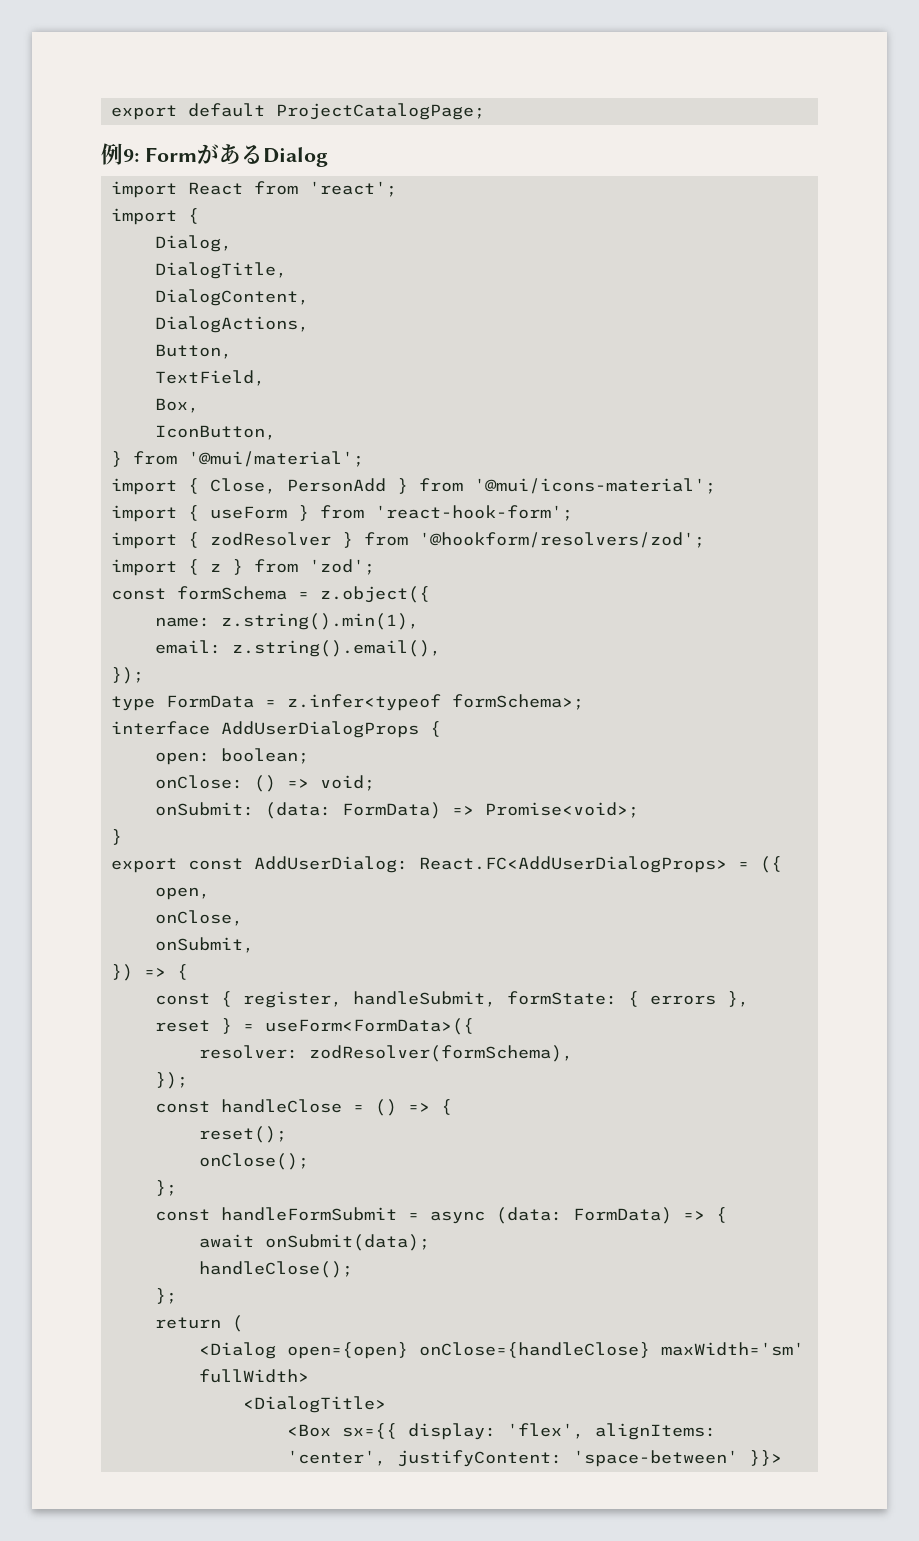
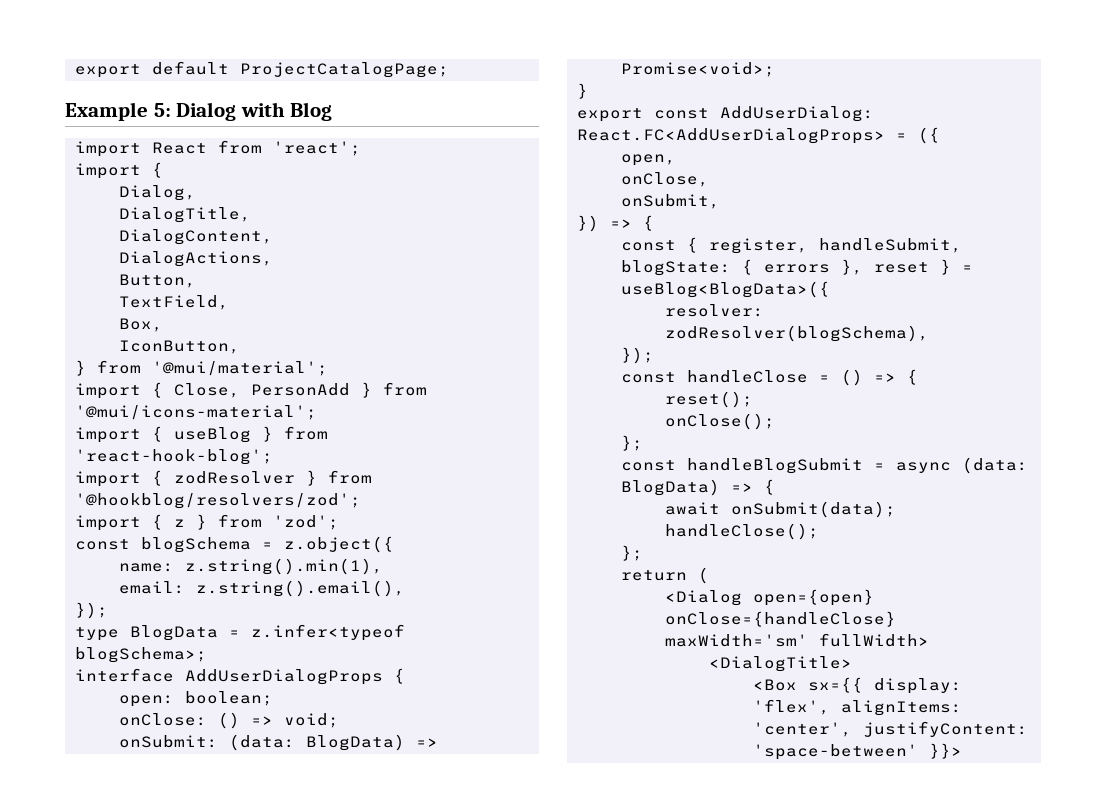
[101,143,263,165] 例9: Formがある -> [65,102,171,121] Example 5:
(328, 157) none -> [240,102,333,121] with Blog
[210,505,574,521] useForm } from 'react-hook-form'; -> [173,426,328,443] [74,449,273,465] useBlog } from 'react-hook-blog';
[419,532,706,548] '@hookform/resolvers/zod'; -> [74,493,361,509] '@hookblog/resolvers/zod';
[177,586,288,600] formSchema -> [140,537,251,553] blogSchema
[166,695,255,708] FormData -> [129,625,218,641] BlogData
[452,694,585,710] formSchema>; -> [74,647,207,663] blogSchema>;
[342,802,442,819] FormData) -> [305,734,405,751] BlogData)
[507,991,618,1005] formState: -> [620,260,731,276] blogState:
[265,1018,475,1035] useForm<FormData>({ -> [620,281,830,298] useBlog<BlogData>({
[309,1045,574,1062] zodResolver(formSchema), -> [664,325,929,342] zodResolver(blogSchema),
[221,1207,398,1221] handleFormSubmit -> [686,458,863,474] handleBlogSubmit
[573,1207,673,1224] FormData) -> [620,479,720,496] BlogData)

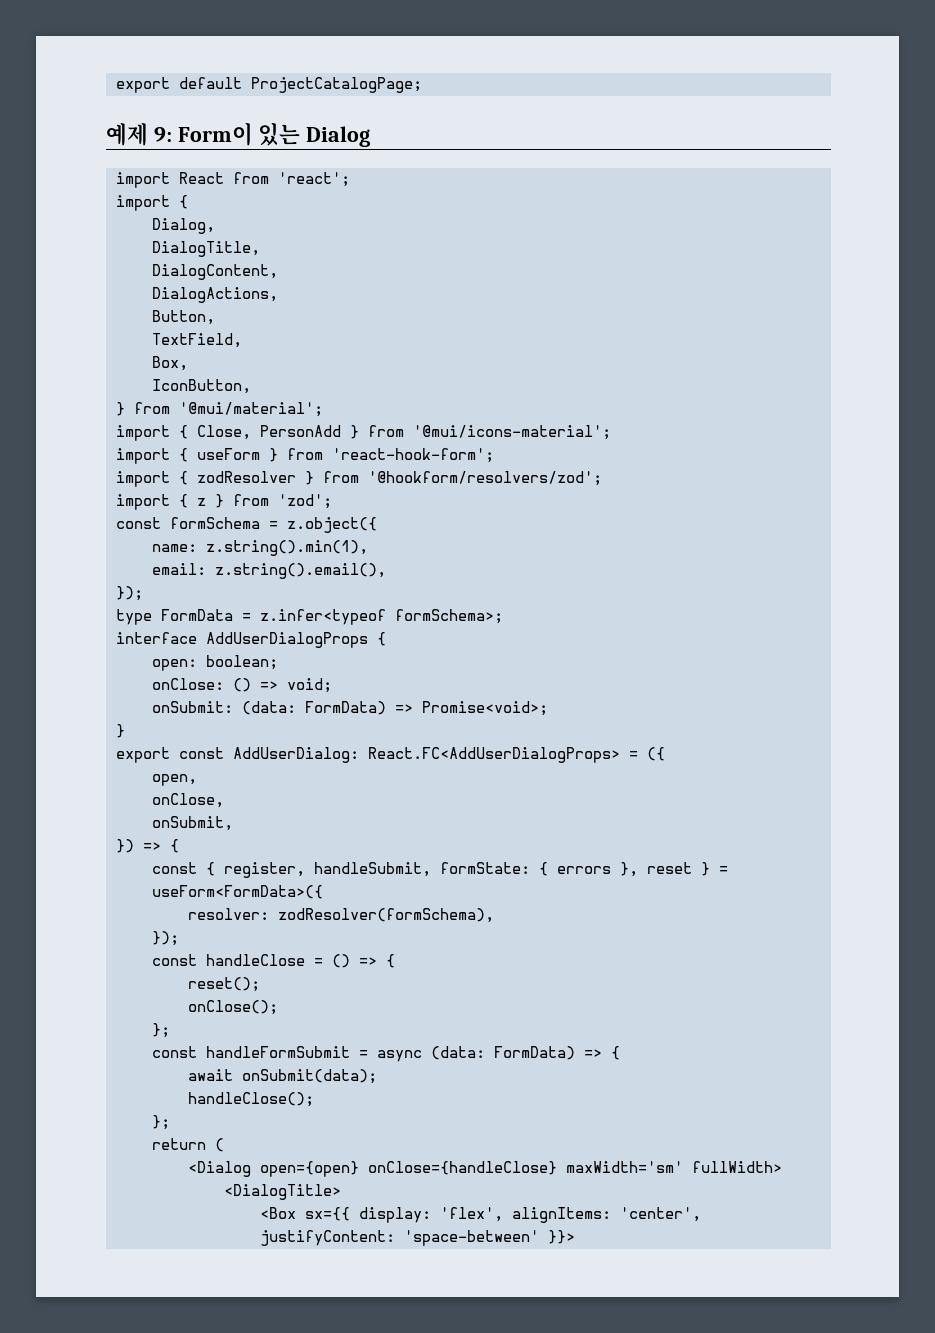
[65,102,171,121] Example 5: -> [106,122,301,146] 예제 9: Form이 있는
[240,102,333,121] with Blog -> (371, 136) none
[173,426,328,443] [74,449,273,465] useBlog } from 'react-hook-blog'; -> [197,448,495,463] useForm } from 'react-hook-form';
[74,493,361,509] '@hookblog/resolvers/zod'; -> [368,471,603,486] '@hookform/resolvers/zod';
[140,537,251,553] blogSchema -> [170,517,261,529] formSchema
[129,625,218,641] BlogData -> [161,609,234,621] FormData
[74,647,207,663] blogSchema>; -> [395,609,504,624] formSchema>;
[305,734,405,751] BlogData) -> [305,701,387,715] FormData)
[620,260,731,276] blogState: -> [440,862,531,874] formState:
[620,281,830,298] useBlog<BlogData>({ -> [152,885,324,899] useForm<FormData>({
[664,325,929,342] zodResolver(blogSchema), -> [278,908,495,923] zodResolver(formSchema),
[686,458,863,474] handleBlogSubmit -> [206,1046,351,1058] handleFormSubmit
[620,479,720,496] BlogData) -> [494,1046,576,1060] FormData)

